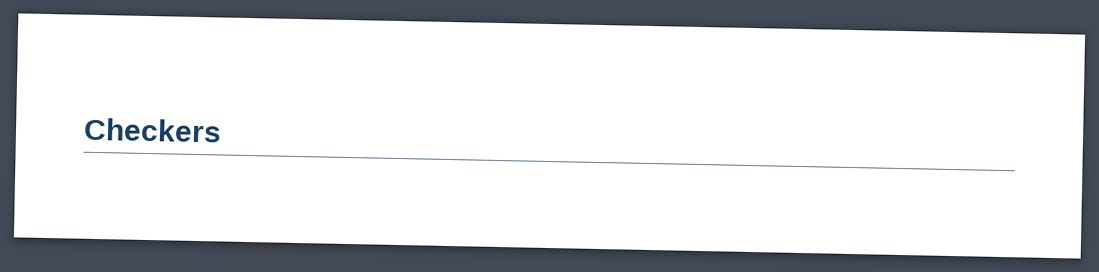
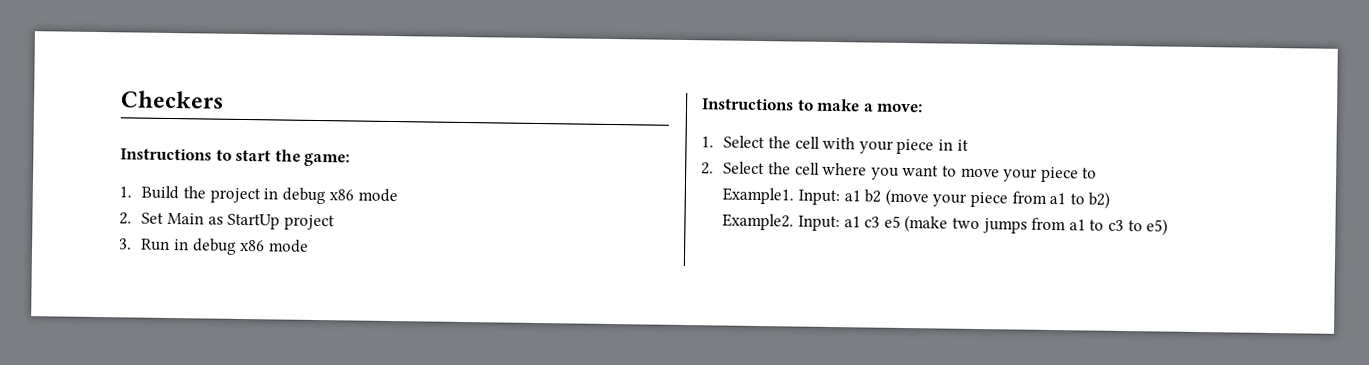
(222, 130) none -> [120,148,351,167] [119,185,399,205] [119,212,335,231] [119,238,309,255] [701,98,924,113] [701,135,969,155] [701,161,1098,183] [722,187,1111,209] [722,213,1169,236] // Instructions to start the game: // 1. Build the project in debug x86 mode // 2. Set Main as StartUp project // 3. Run in debug x86 mode // Instructions to make a move: // 1. Select the cell with your piece in it // 2. Select the cell where you want to move your piece to // Example1. Input: a1 b2 (move your piece from a1 to b2) // Example2. Input: a1 c3 e5 (make two jumps from a1 to c3 to e5)

